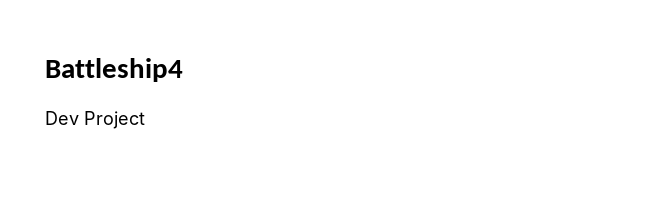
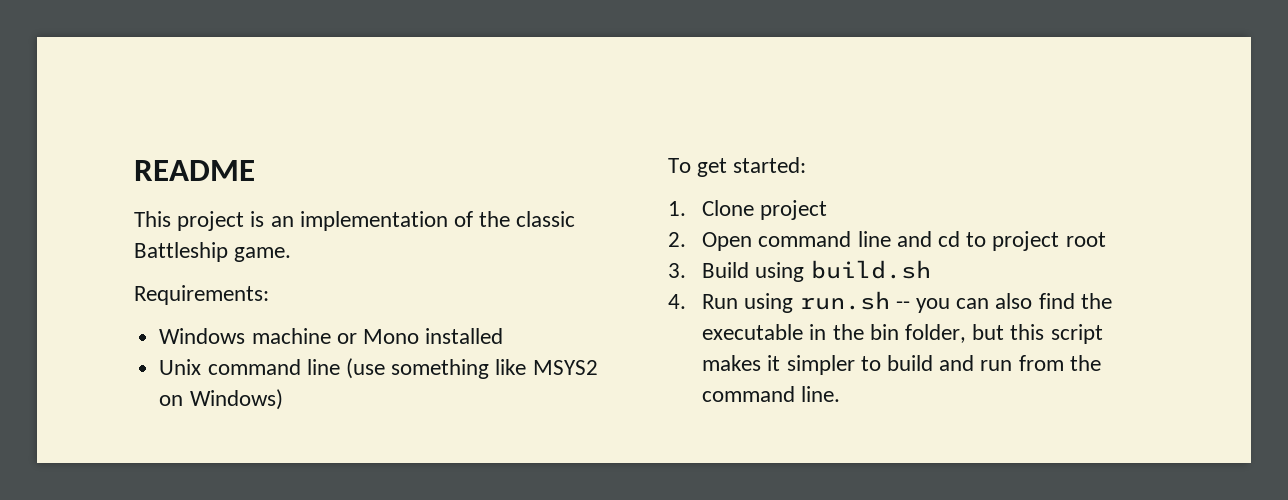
[45,58,183,82] [45,111,145,129] Battleship4 // Dev Project -> [134,160,255,181] [134,211,576,231] [134,242,292,262] [134,285,269,305] [159,328,504,344] [159,358,598,379] [159,389,283,410] [668,157,807,177] [668,200,828,220] [668,231,1106,251] [668,260,931,282] [668,291,1112,313] [702,324,1103,344] [702,355,1101,375] [702,386,841,402] README // This project is an implementation of the classic Battleship game. // Requirements: // Windows machine or Mono installed // Unix command line (use something like MSYS2 on Windows) // To get started: // 1. Clone project // 2. Open command line and cd to project root // 3. Build using build.sh // 4. Run using run.sh -- you can also find the executable in the bin folder, but this script makes it simpler to build and run from the command line.

